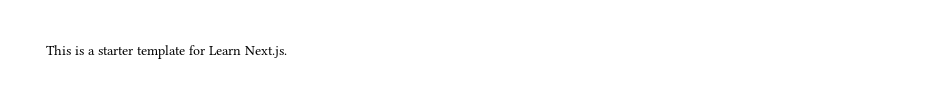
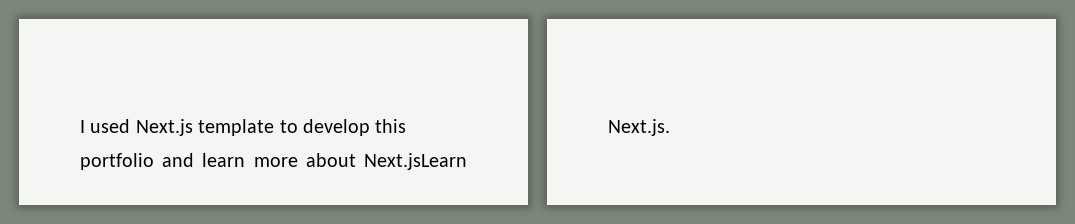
[46,45,241,59] This is a starter template for Learn -> [80,119,407,136] [80,153,467,170] I used Next.js template to develop this portfolio and learn more about Next.jsLearn

